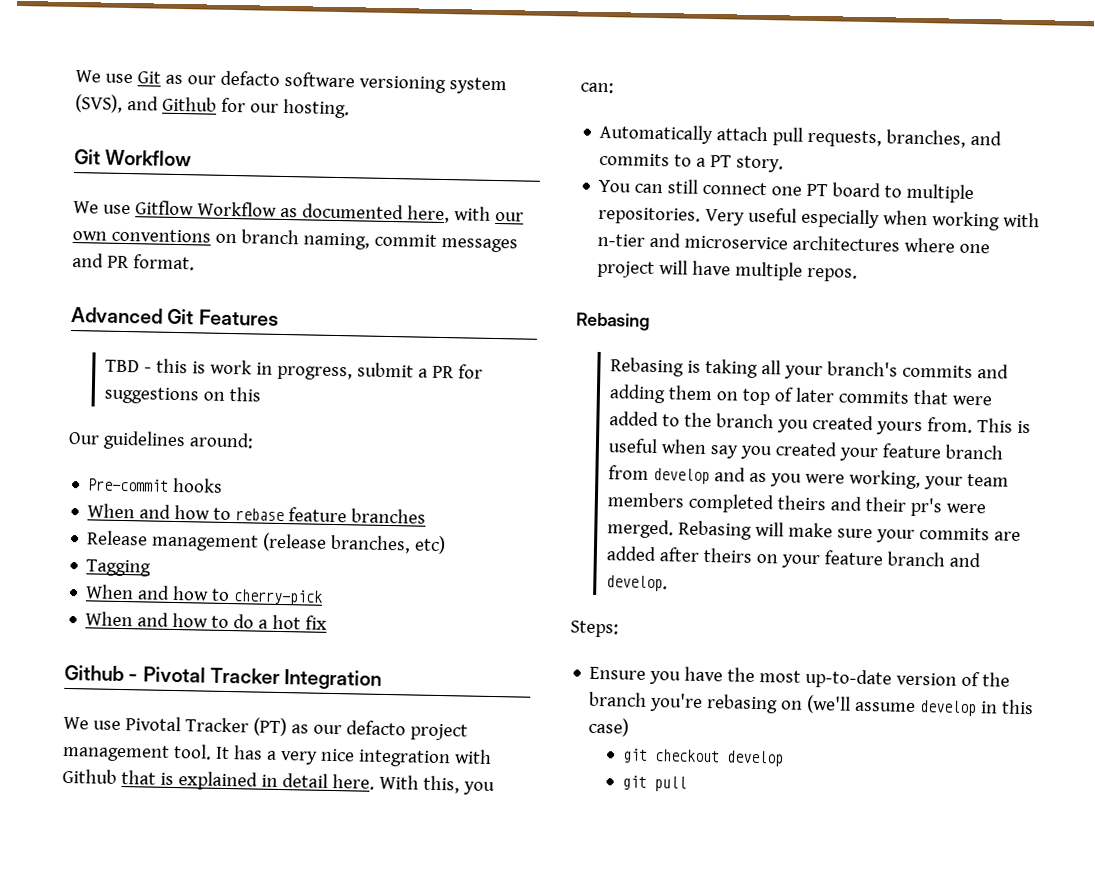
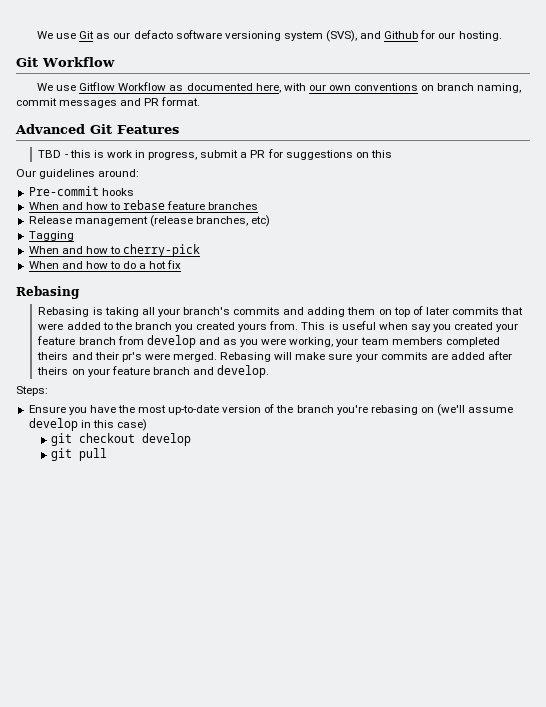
[64,664,383,690] [63,716,468,741] [62,743,492,768] [62,768,495,796] [580,82,614,94] [599,123,1003,148] [599,152,785,173] [598,179,975,204] [598,206,1041,231] [597,232,991,254] [597,260,859,282] // Github - Pivotal Tracker Integration // We use Pivotal Tracker (PT) as our defacto project management tool. It has a very nice integration with Github that is explained in detail here. With this, you can: // Automatically attach pull requests, branches, and commits to a PT story. // You can still connect one PT board to multiple repositories. Very useful especially when working with n-tier and microservice architectures where one project will have multiple repos. -> (182, 264) none

